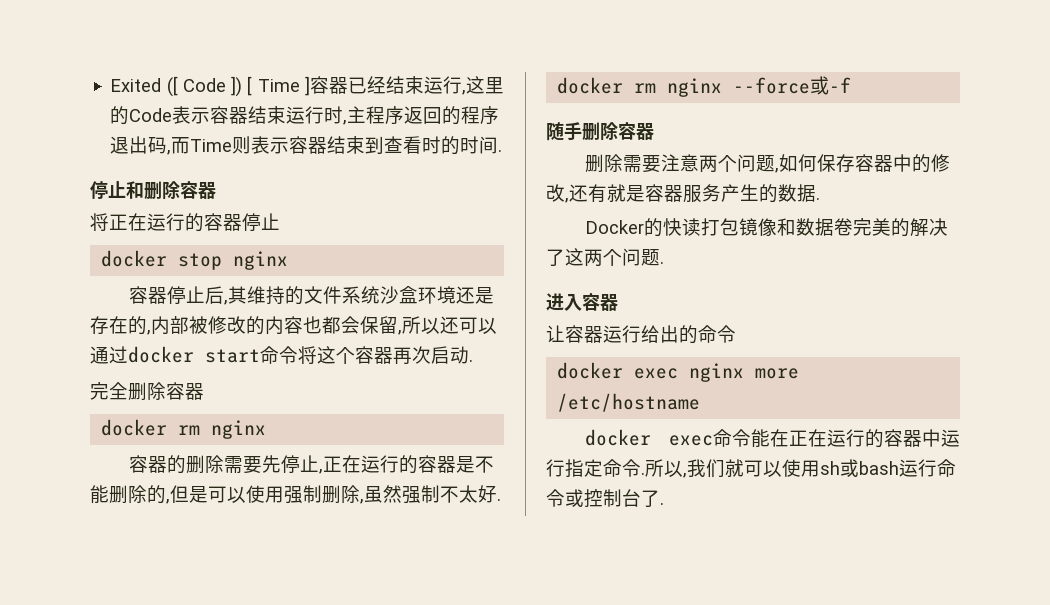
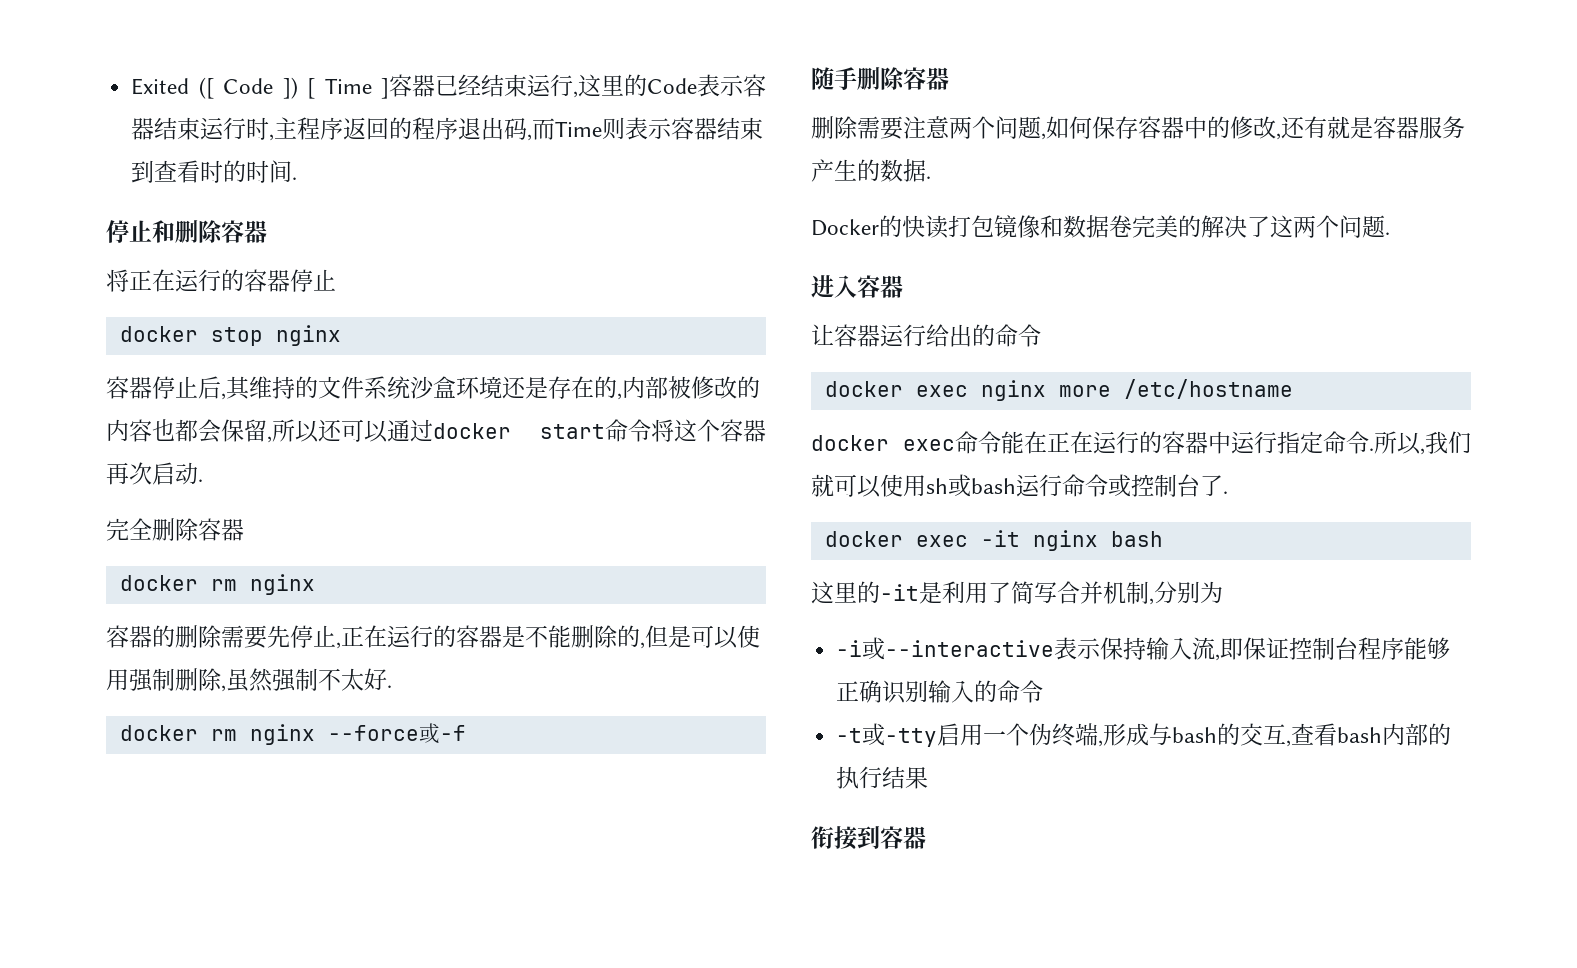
(664, 503) none -> [824,530,1163,551] [811,581,1223,605] [836,637,1451,661] [836,680,1044,704] [836,723,1452,747] [836,766,929,789] [811,826,926,850] // docker exec -it nginx bash // 这里的-it是利用了简写合并机制,分别为 // -i或--interactive表示保持输入流,即保证控制台程序能够正确识别输入的命令 // -t或-tty启用一个伪终端,形成与bash的交互,查看bash内部的执行结果 // 衔接到容器

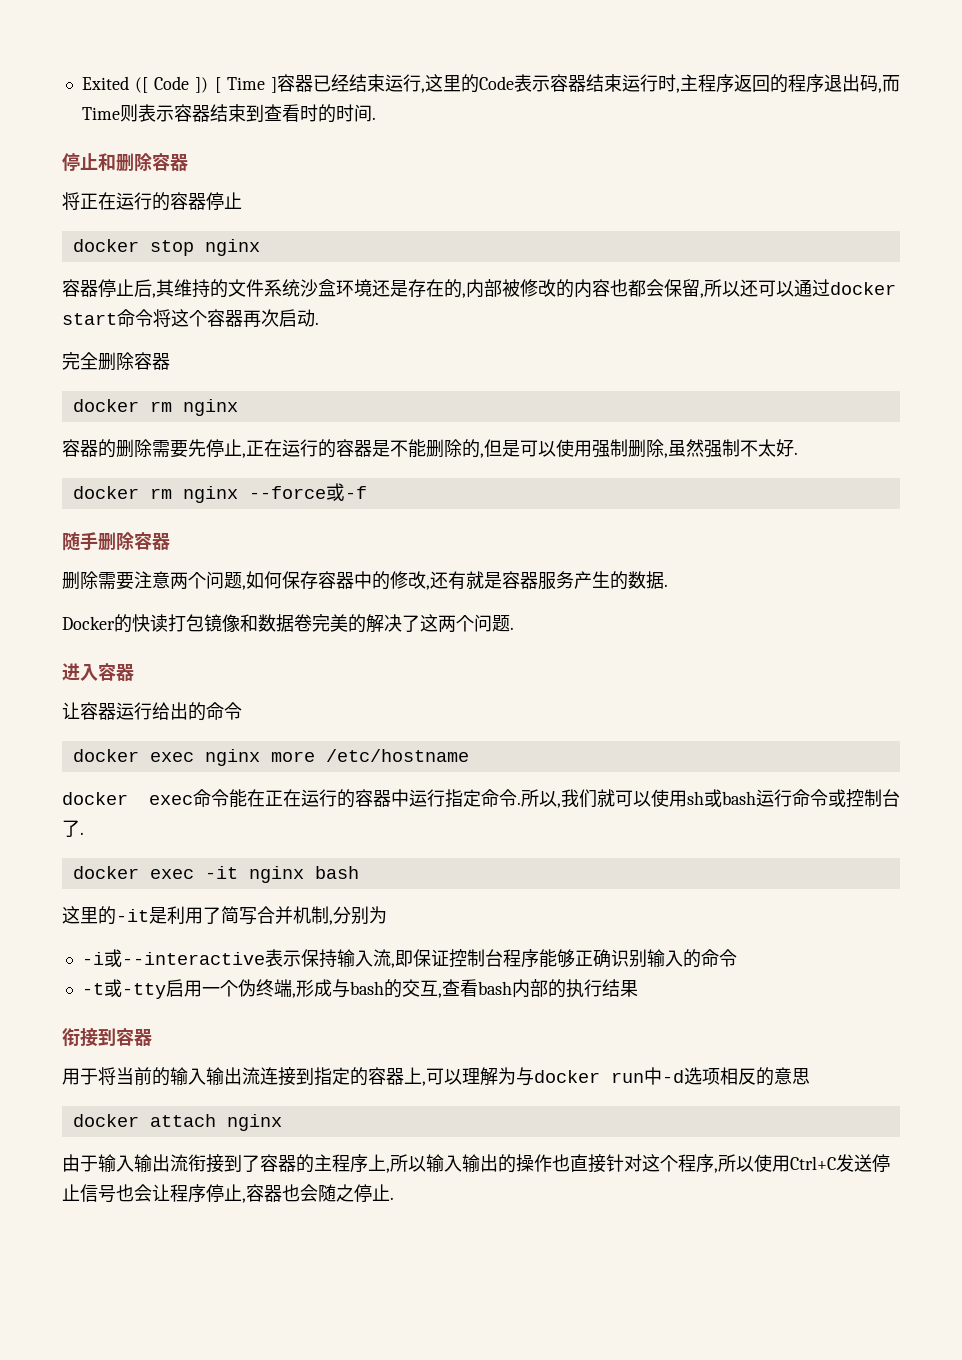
(926, 837) none -> [62,1067,810,1086] [72,1114,282,1131] [62,1154,890,1173] [62,1184,394,1203] // 用于将当前的输入输出流连接到指定的容器上,可以理解为与docker run中-d选项相反的意思 // docker attach nginx // 由于输入输出流衔接到了容器的主程序上,所以输入输出的操作也直接针对这个程序,所以使用Ctrl+C发送停止信号也会让程序停止,容器也会随之停止.

